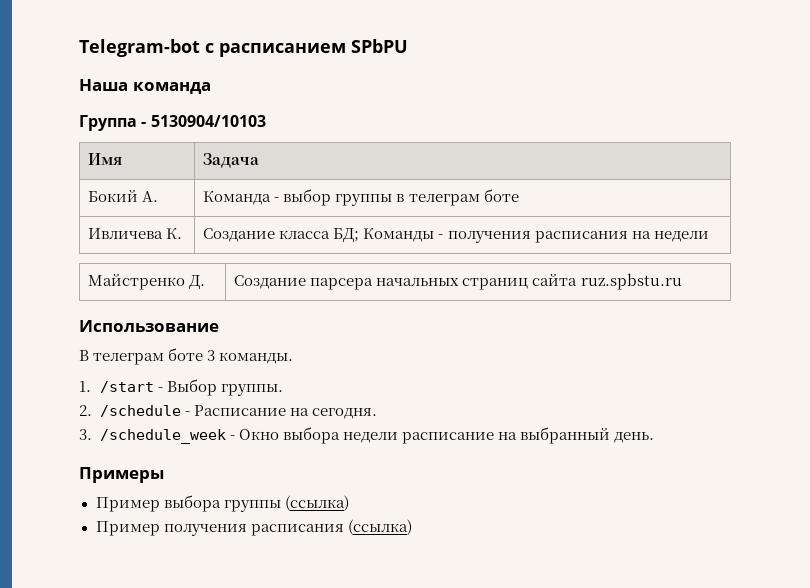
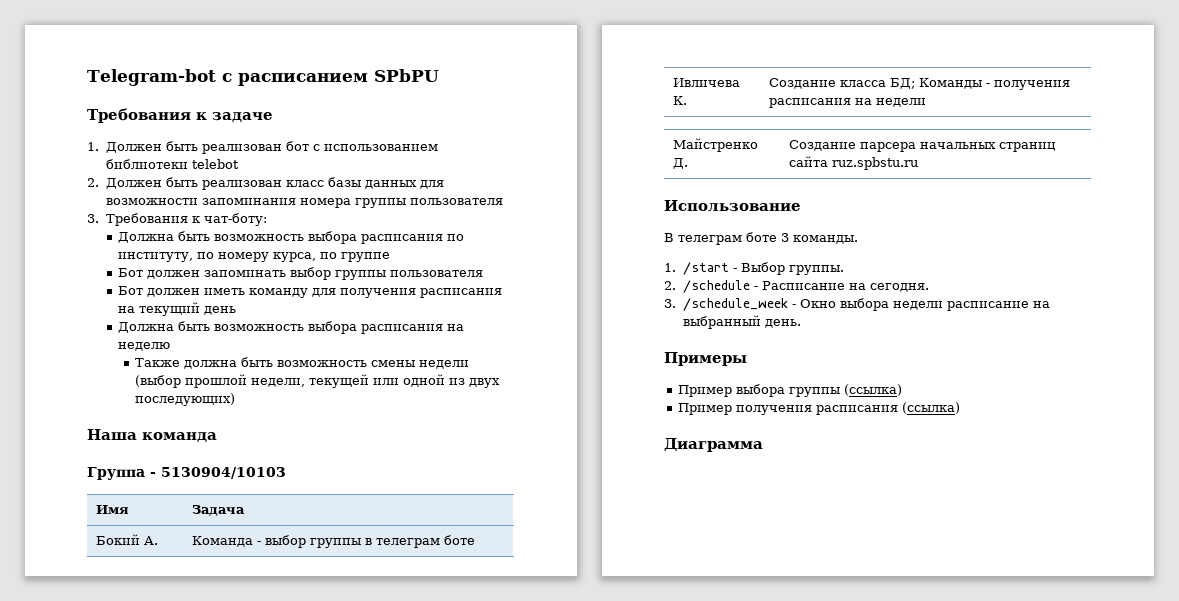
(408, 46) none -> [87,108,273,123] [87,141,438,154] [105,159,239,169] [87,177,444,190] [105,198,503,208] [87,213,267,226] [118,231,465,244] [118,252,391,262] [118,267,484,280] [118,286,503,298] [118,302,237,316] [118,321,465,334] [118,342,171,351] [135,357,470,369] [135,374,501,388] [135,393,236,406] // Требования к задаче // 1. Должен быть реализован бот с использованием библиотеки telebot // 2. Должен быть реализован класс базы данных для возможности запоминания номера группы пользователя // 3. Требования к чат-боту: // Должна быть возможность выбора расписания по институту, по номеру курса, по группе // Бот должен запоминать выбор группы пользователя // Бот должен иметь команду для получения расписания на текущий день // Должна быть возможность выбора расписания на неделю // Также должна быть возможность смены недели (выбор прошлой недели, текущей или одной из двух последующих)
(412, 527) none -> [664,438,763,452] // Диаграмма

